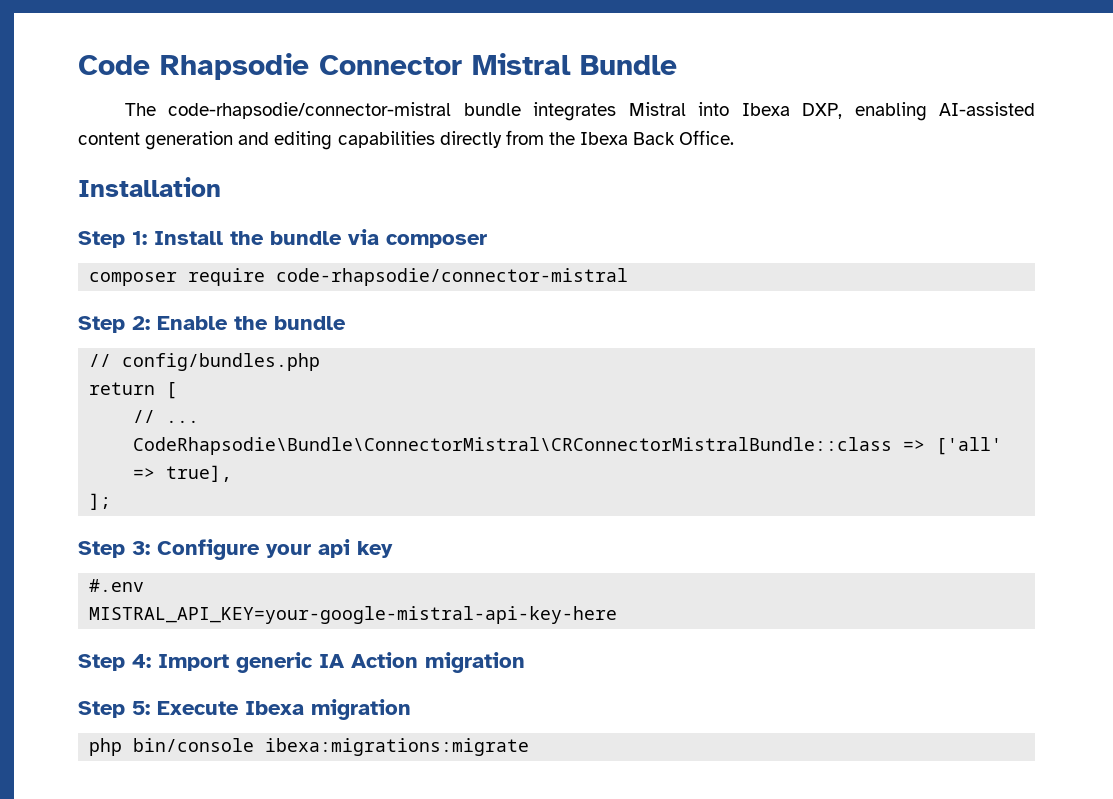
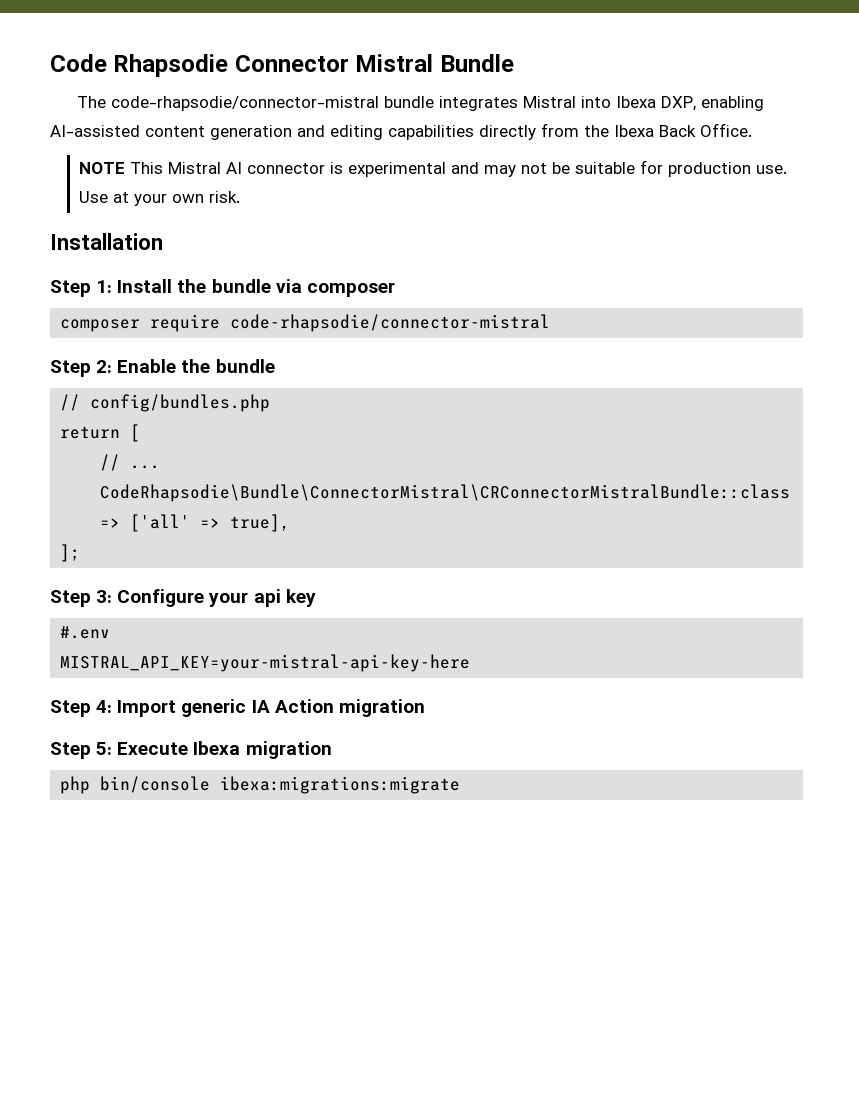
(735, 137) none -> [79,160,788,177] [79,191,241,206] // NOTE This Mistral AI connector is experimental and may not be suitable for production use. Use at your own risk.
[89,606,618,624] MISTRAL_API_KEY=your-google-mistral-api-key-here -> [60,654,471,672] MISTRAL_API_KEY=your-mistral-api-key-here

